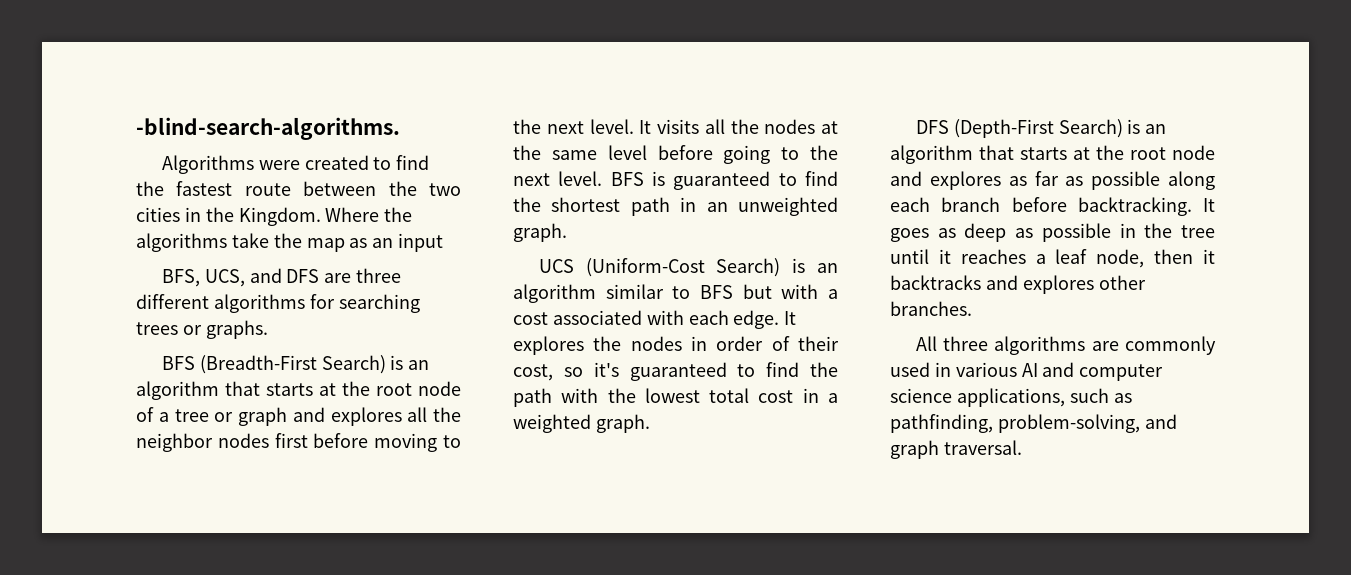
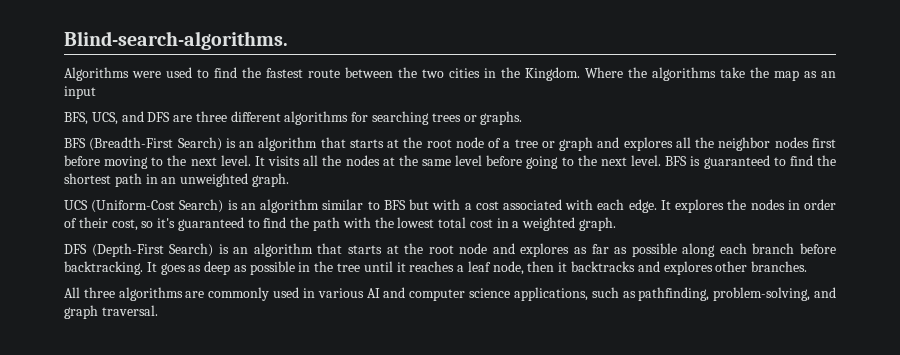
[136,117,400,140] -blind-search-algorithms. -> [64,31,288,50] Blind-search-algorithms.
[304,155,369,170] created -> [166,67,192,78] used

